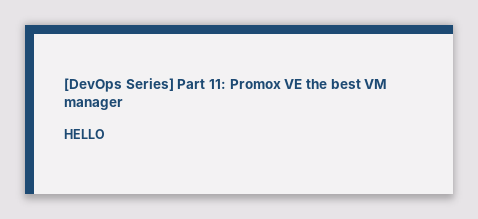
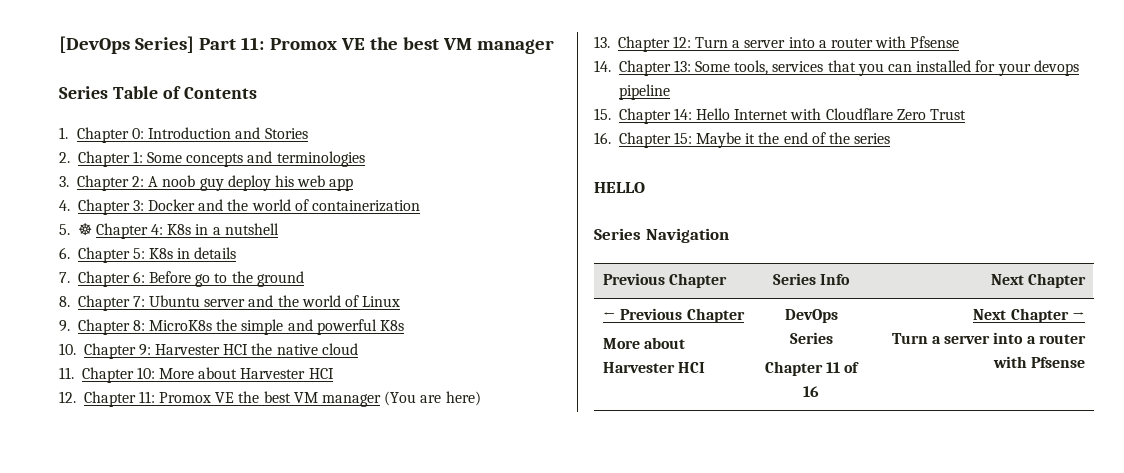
[64,129,105,139] HELLO -> [59,86,257,99] [59,127,308,143] [59,151,365,167] [59,175,354,191] [59,199,421,215] [59,223,279,239] [59,247,237,263] [59,271,304,287] [59,295,401,311] [59,319,405,335] [59,343,358,359] [59,367,334,383] [59,391,481,407] [594,36,960,52] [594,60,1079,76] [618,84,670,100] [594,108,967,124] [594,132,891,148] [594,182,645,193] [594,228,729,243] [603,273,728,288] [772,273,851,285] [990,273,1086,288] [603,308,745,323] [603,337,686,349] [603,362,706,373] [784,309,838,323] [789,332,833,344] [764,361,860,376] [803,386,819,397] [973,308,1085,323] [891,332,1086,344] [992,356,1085,368] Series Table of Contents // 1. Chapter 0: Introduction and Stories // 2. Chapter 1: Some concepts and terminologies // 3. Chapter 2: A noob guy deploy his web app // 4. Chapter 3: Docker and the world of containerization // 5. ☸ Chapter 4: K8s in a nutshell // 6. Chapter 5: K8s in details // 7. Chapter 6: Before go to the ground // 8. Chapter 7: Ubuntu server and the world of Linux // 9. Chapter 8: MicroK8s the simple and powerful K8s // 10. Chapter 9: Harvester HCI the native cloud // 11. Chapter 10: More about Harvester HCI // 12. Chapter 11: Promox VE the best VM manager (You are here) // 13. Chapter 12: Turn a server into a router with Pfsense // 14. Chapter 13: Some tools, services that you can installed for your devops pipeline // 15. Chapter 14: Hello Internet with Cloudflare Zero Trust // 16. Chapter 15: Maybe it the end of the series // HELLO // Series Navigation // Previous Chapter | Series Info | Next Chapter // ← Previous Chapter // More about Harvester HCI | DevOps Series // Chapter 11 of 16 | Next Chapter → // Turn a server into a router with Pfsense

